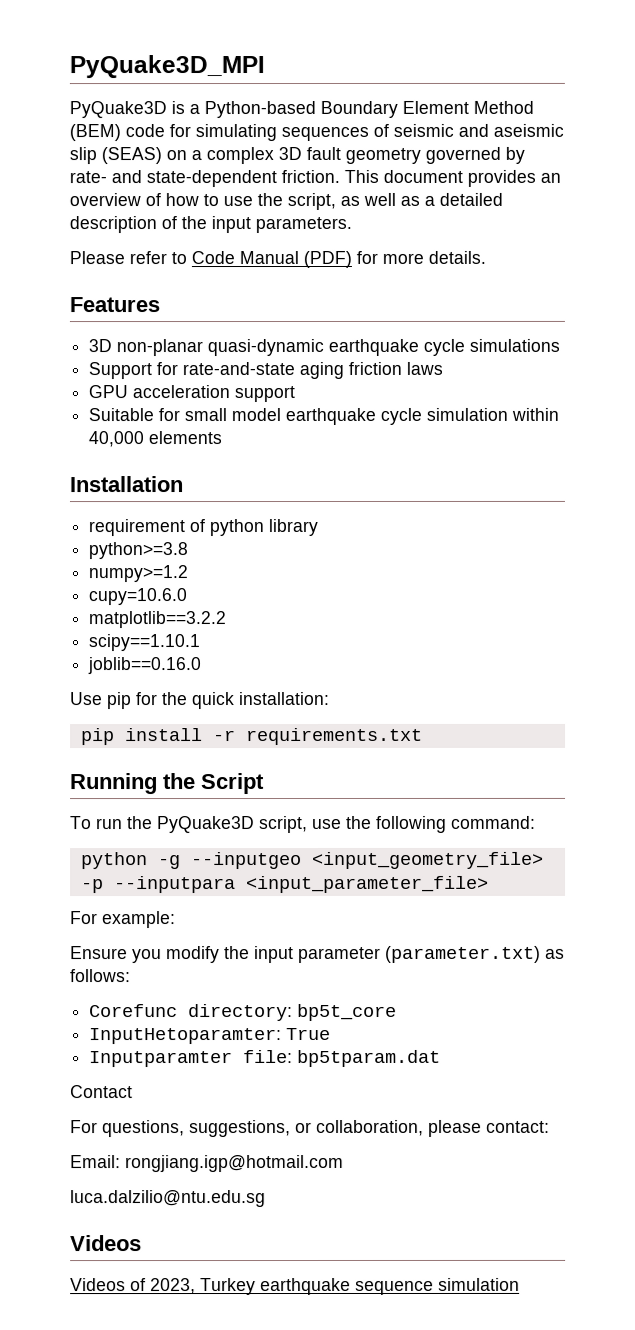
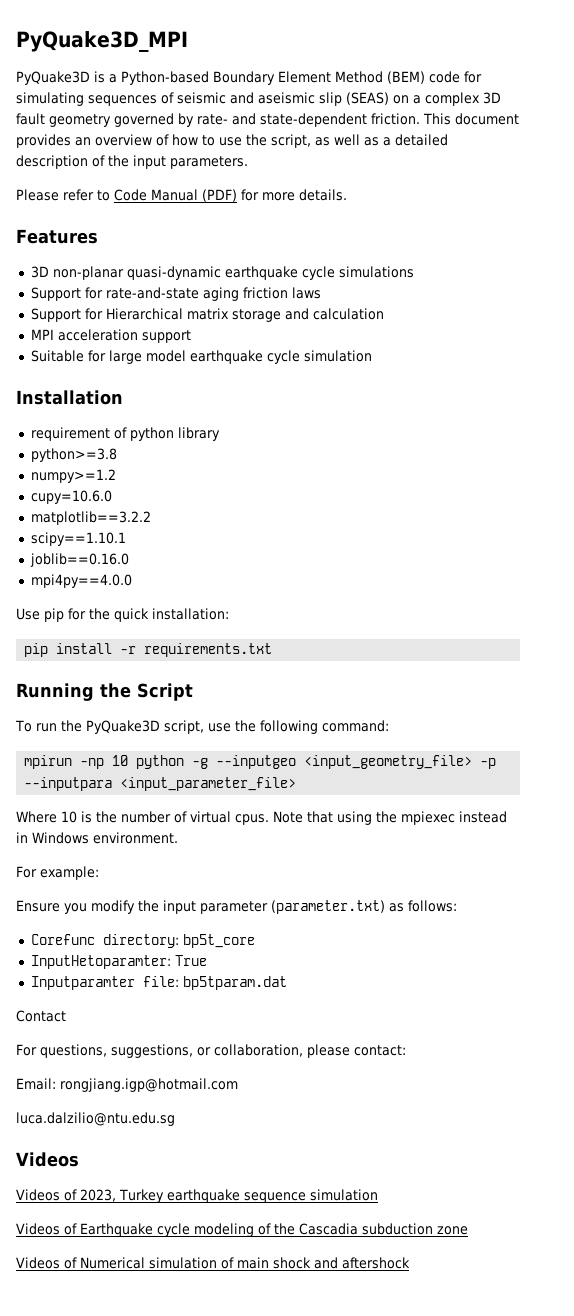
[88,385,129,399] GPU -> [30,308,384,322] [30,329,54,340] Support for Hierarchical matrix storage and calculation // MPI
[184,408,228,422] small -> [108,350,142,364] large
[511,407,560,421] [88,431,223,448] within 40,000 elements -> (372, 356) none
(203, 666) none -> [30,574,132,588] // mpi4py==4.0.0
(536, 822) none -> [24,755,129,769] mpirun -np 10
(489, 884) none -> [16,811,507,825] [16,832,178,844] // Where 10 is the number of virtual cpus. Note that using the mpiexec instead in Windows environment.
(520, 1284) none -> [16,1223,468,1237] [16,1257,410,1269] // Videos of Earthquake cycle modeling of the Cascadia subduction zone // Videos of Numerical simulation of main shock and aftershock

